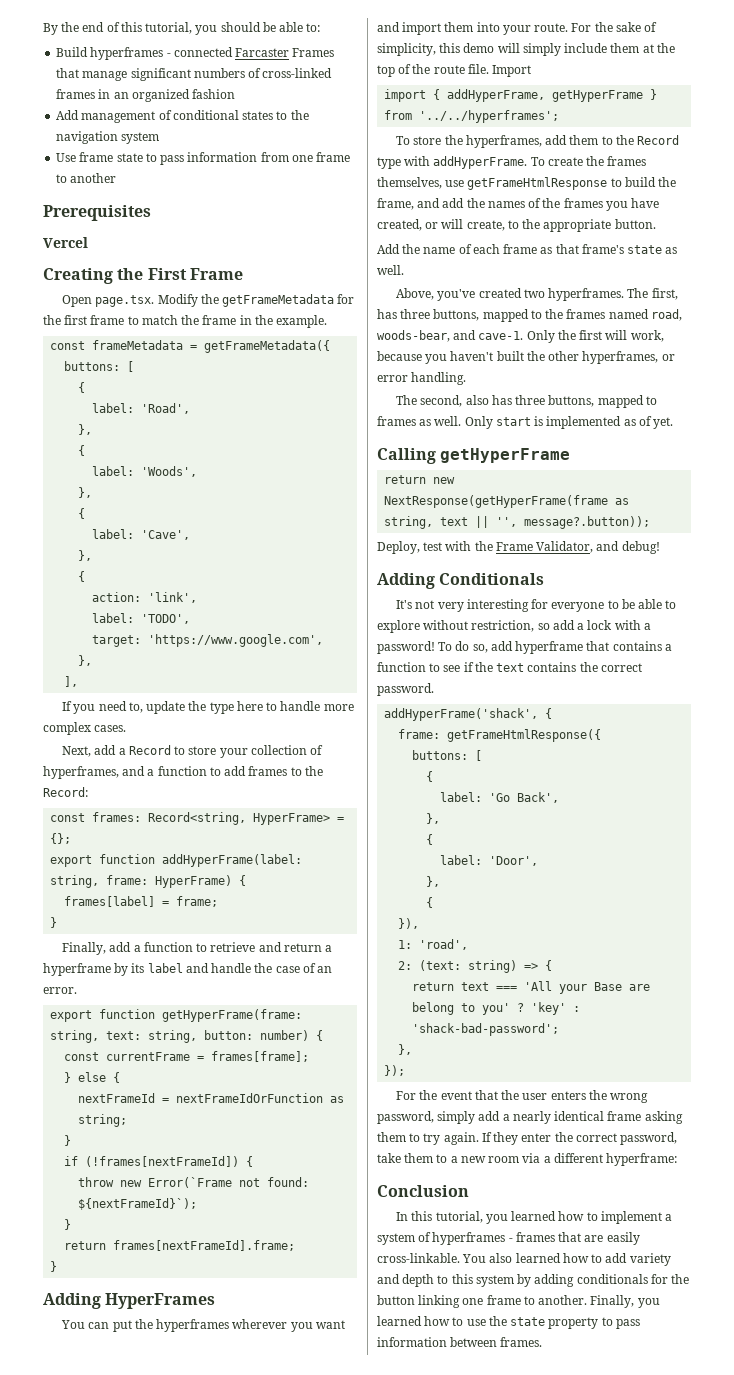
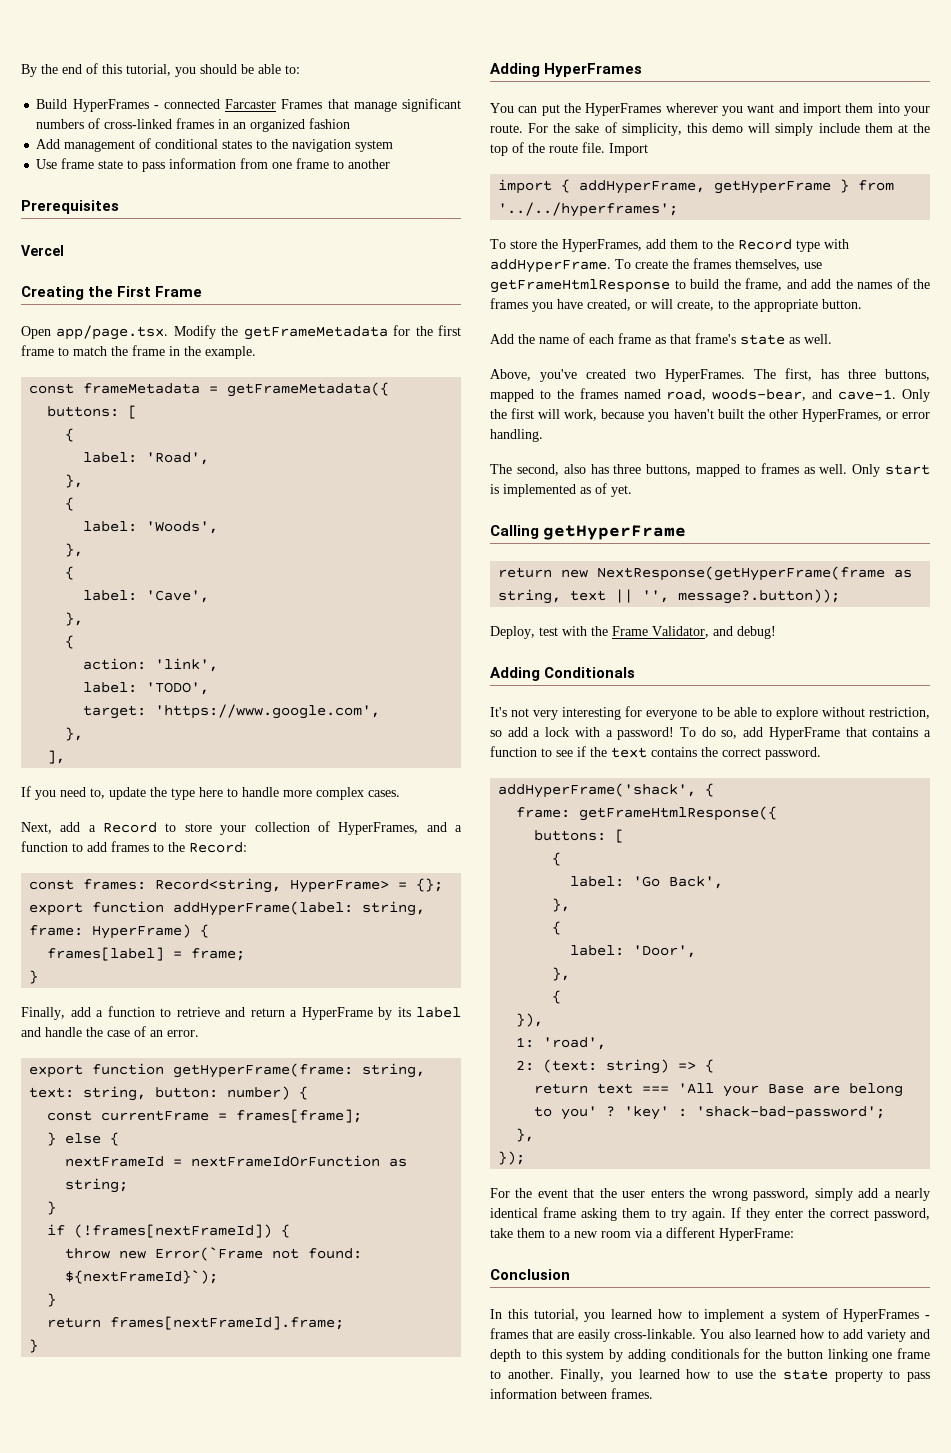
[90,47,164,60] hyperframes -> [72,99,149,112] HyperFrames
[95,295,155,307] page.tsx. -> [56,325,169,340] app/page.tsx.
[43,766,119,779] hyperframes, -> [338,822,419,835] HyperFrames,
[43,963,111,976] hyperframe -> [301,1007,373,1020] HyperFrame
[156,1319,230,1332] hyperframes -> [585,103,662,116] HyperFrames
[465,135,542,148] hyperframes, -> [562,239,642,252] HyperFrames,
[548,288,625,301] hyperframes. -> [665,369,745,382] HyperFrames.
[582,351,659,364] hyperframes, -> [801,409,882,422] HyperFrames,
[515,641,584,654] hyperframe -> [768,727,840,740] HyperFrame
[606,1153,678,1166] hyperframe: -> [719,1228,794,1241] HyperFrame:
[432,1232,506,1245] hyperframes -> [843,1309,920,1322] HyperFrames

